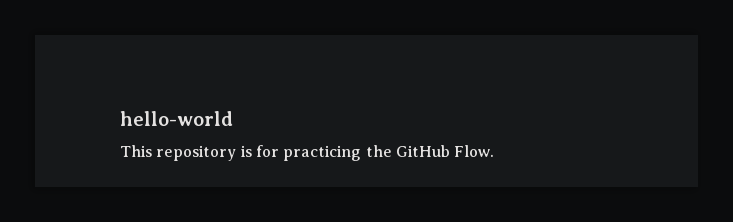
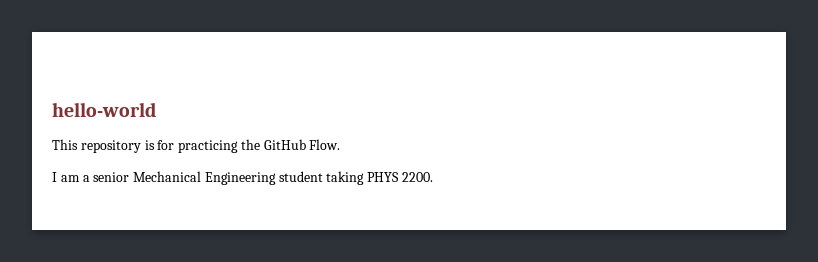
(495, 151) none -> [52,171,434,185] // I am a senior Mechanical Engineering student taking PHYS 2200.

